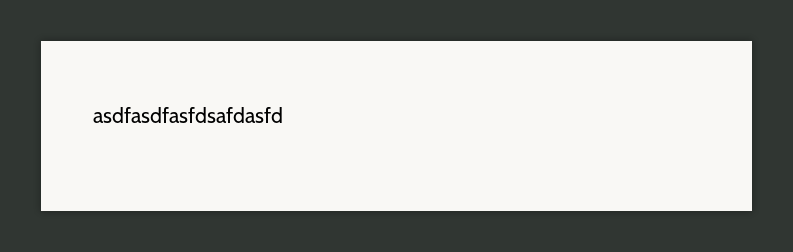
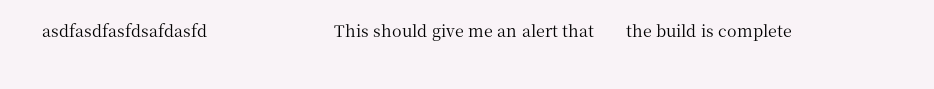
(283, 115) none -> [334,24,792,41] // This should give me an alert that the build is complete

